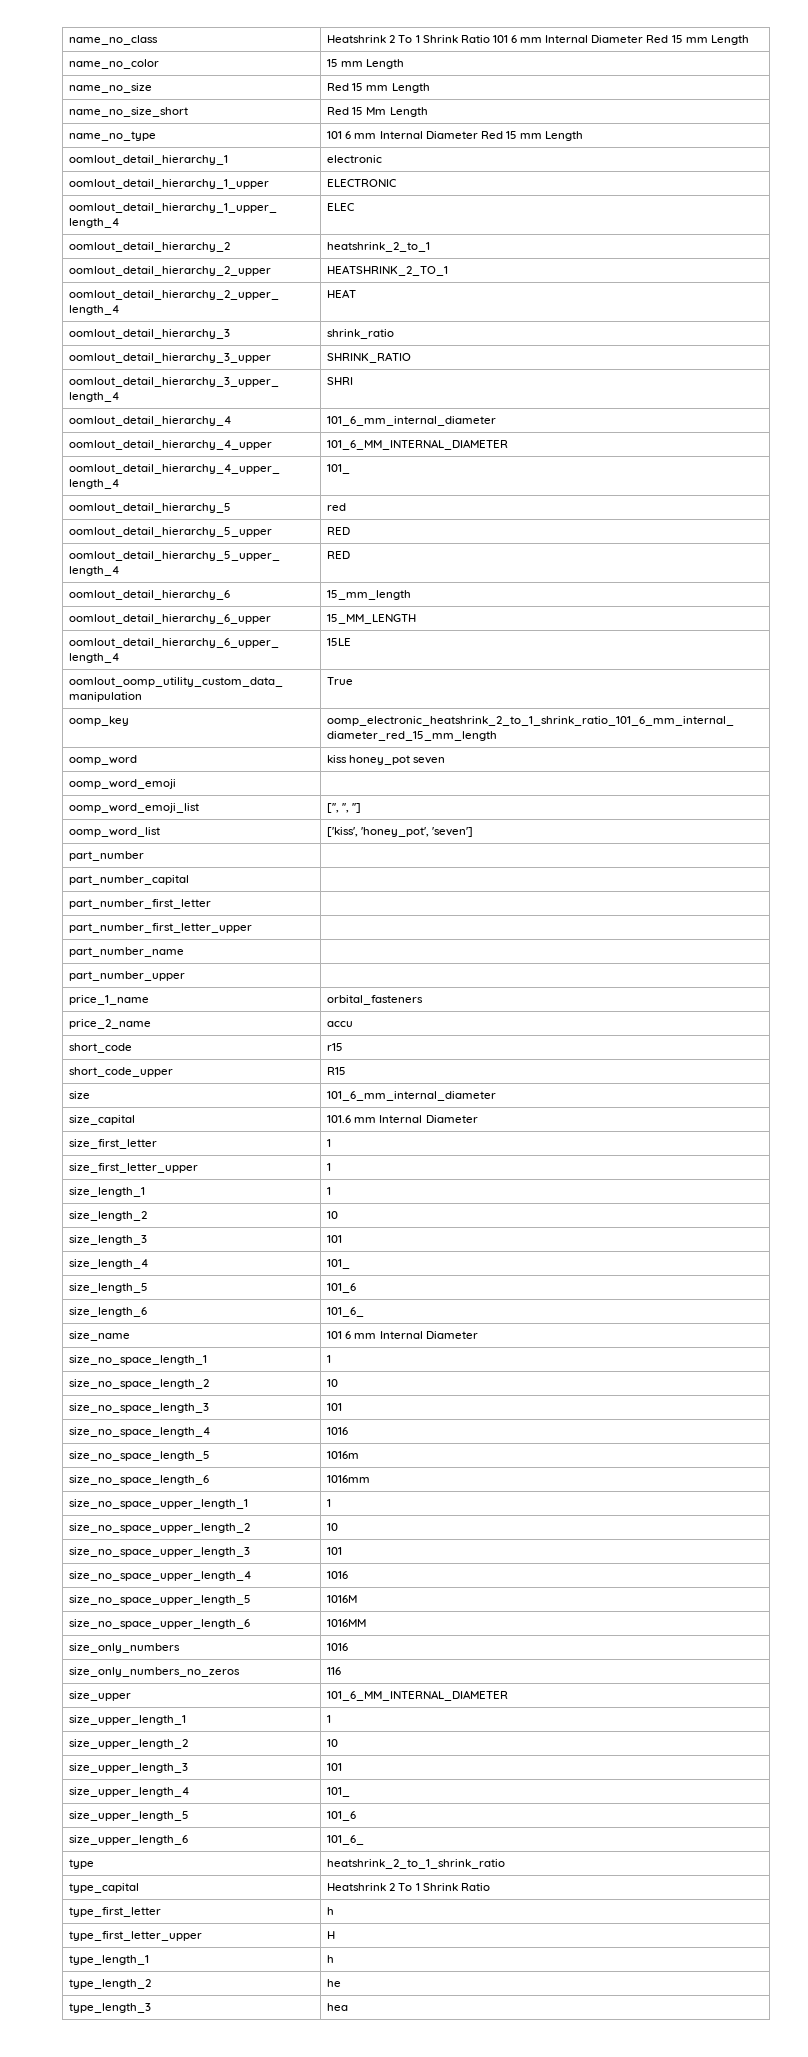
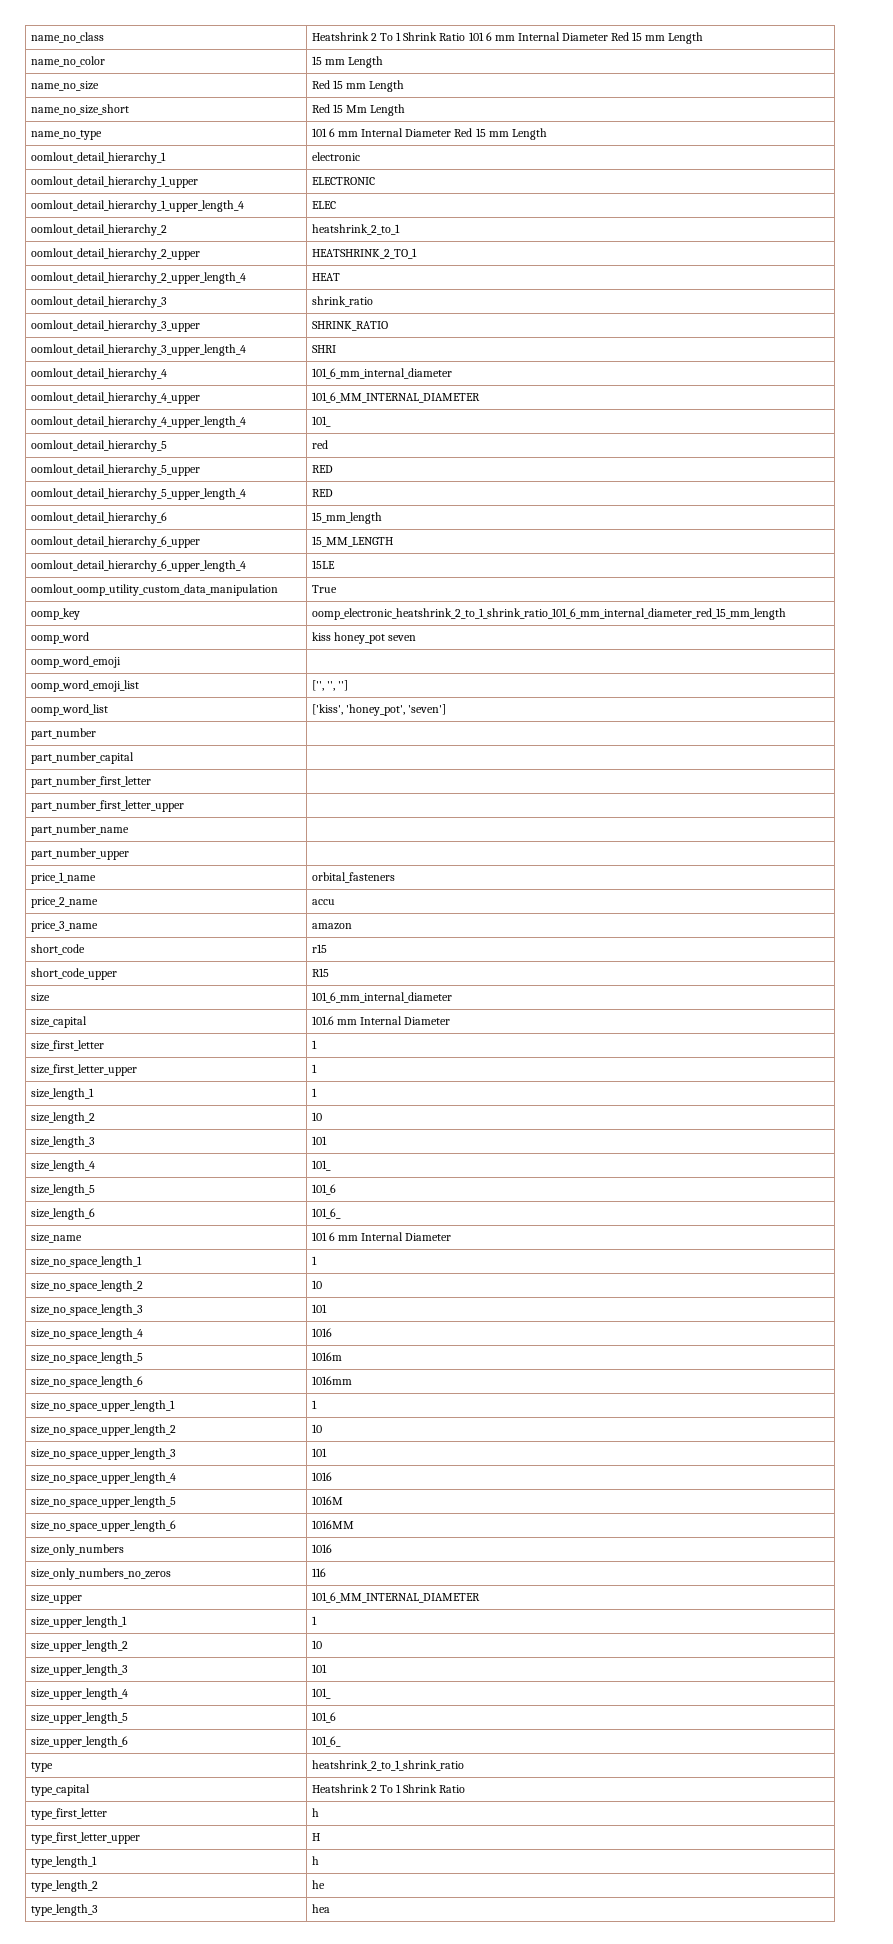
(354, 1024) none -> [30,921,98,932] [311,923,352,930] // price_3_name | amazon

